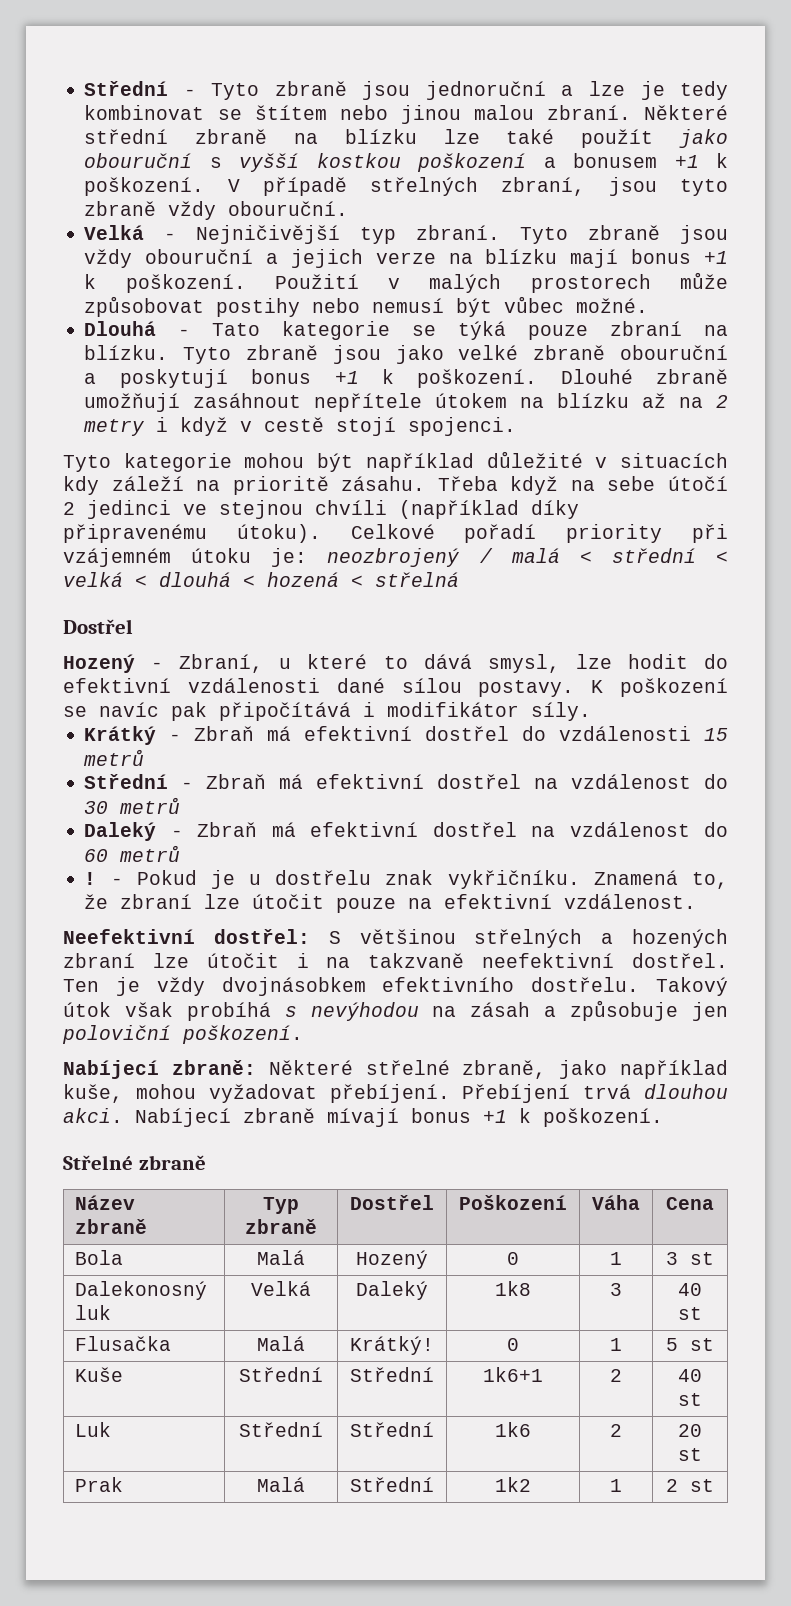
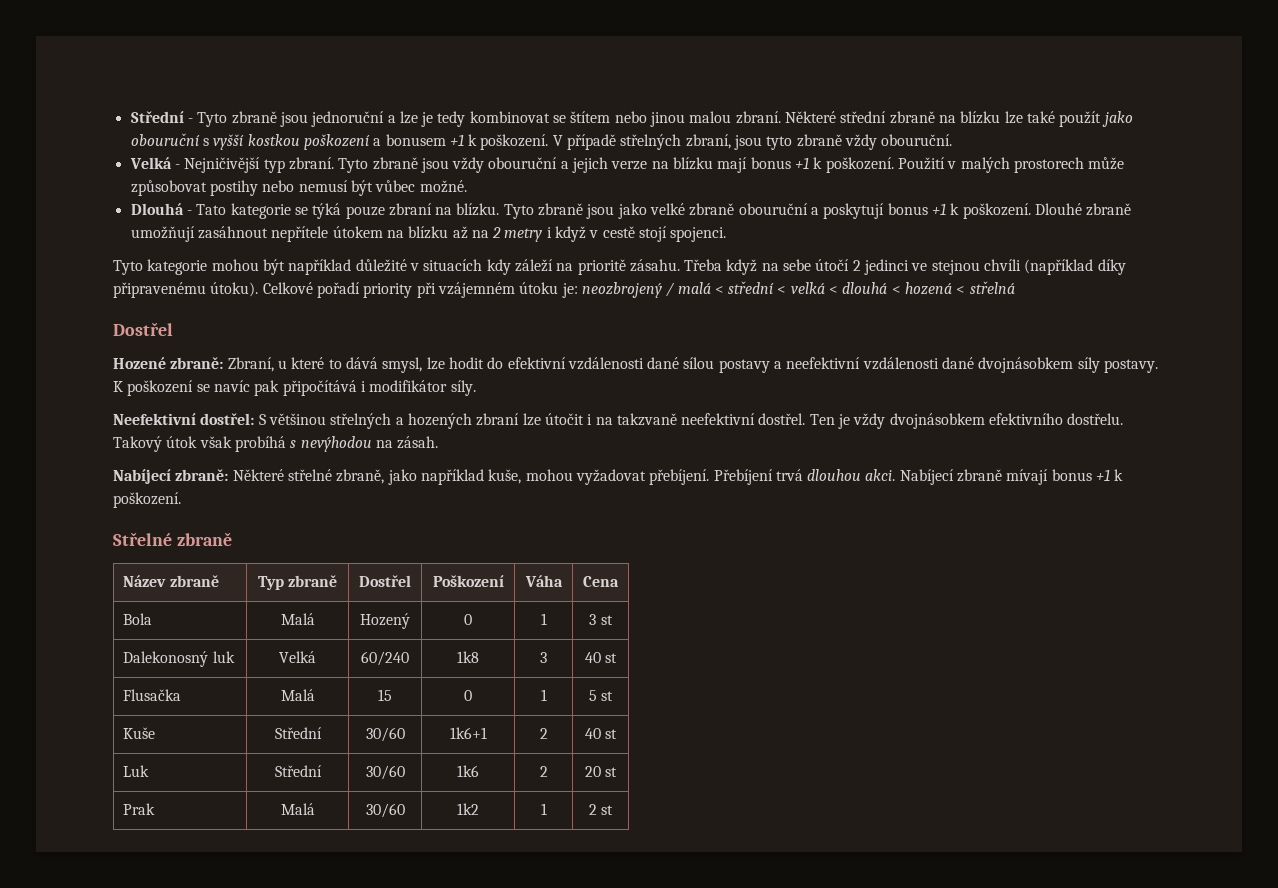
[63,654,164,673] Hozený - -> [113,357,224,369] Hozené zbraně:
(462, 685) none -> [718,357,1100,373] postavy a neefektivní vzdálenosti dané dvojnásobkem síly
[84,726,728,745] [84,749,145,766] [84,774,729,789] [84,797,181,814] [84,822,728,841] [84,845,181,862] [84,870,728,889] [84,894,697,913] // Krátký - Zbraň má efektivní dostřel do vzdálenosti 15 metrů // Střední - Zbraň má efektivní dostřel na vzdálenost do 30 metrů // Daleký - Zbraň má efektivní dostřel na vzdálenost do 60 metrů // ! - Pokud je u dostřelu znak vykřičníku. Znamená to, že zbraní lze útočit pouze na efektivní vzdálenost. -> (476, 388) none
[470,1000,729,1021] [62,1025,303,1044] zásah a způsobuje jen poloviční poškození. -> [397,436,439,449] zásah.
[356,1281,428,1300] Daleký -> [361,651,409,666] 60/240
[350,1336,434,1355] Krátký! -> [378,689,392,701] 15
[350,1367,434,1382] Střední -> [365,727,405,742] 30/60
[350,1422,434,1437] Střední -> [365,765,405,780] 30/60
[350,1477,434,1492] Střední -> [365,803,405,818] 30/60

